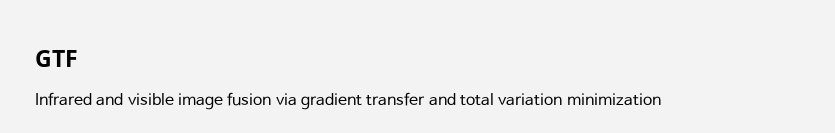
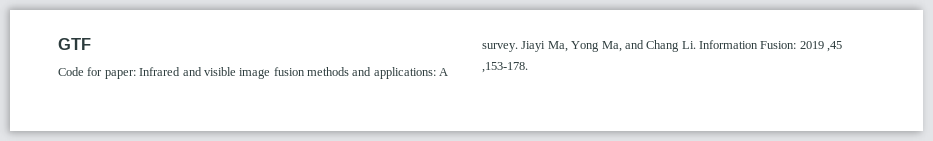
(78, 58) none -> [58,67,136,79] Code for paper:
[275,92,661,110] via gradient transfer and total variation minimization -> [307,67,449,79] [482,40,843,52] [482,62,528,73] methods and applications: A survey. Jiayi Ma, Yong Ma, and Chang Li. Information Fusion: 2019 ,45 ,153-178.

